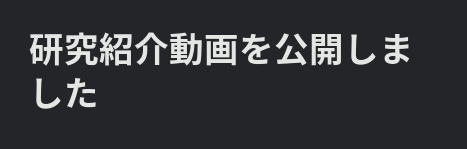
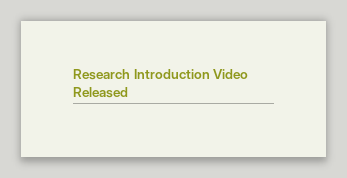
[29,32,414,66] [29,78,99,109] 研究紹介動画を公開しました -> [73,69,249,80] [73,87,128,98] Research Introduction Video Released

